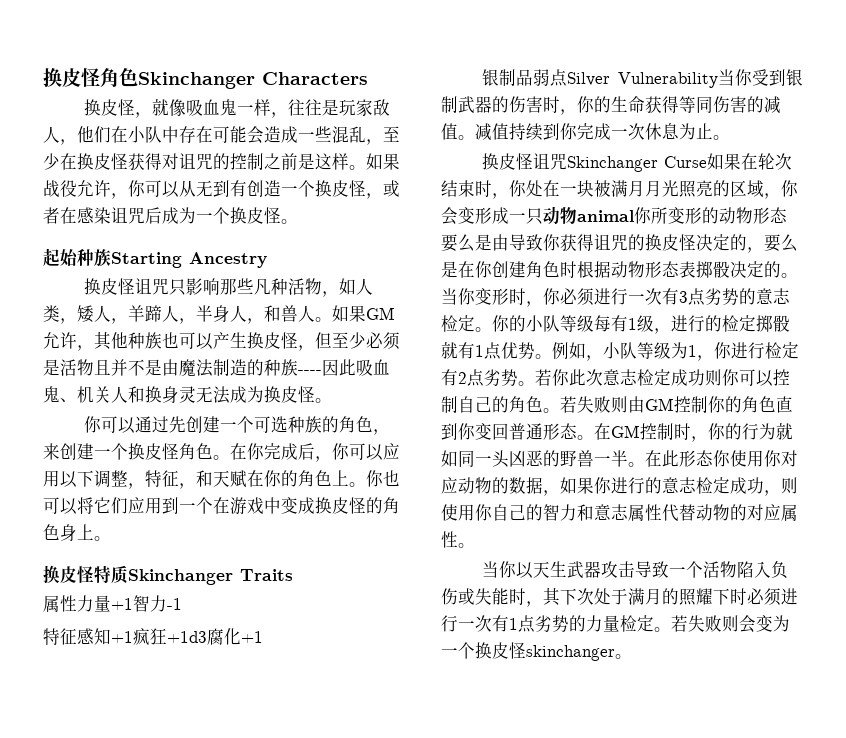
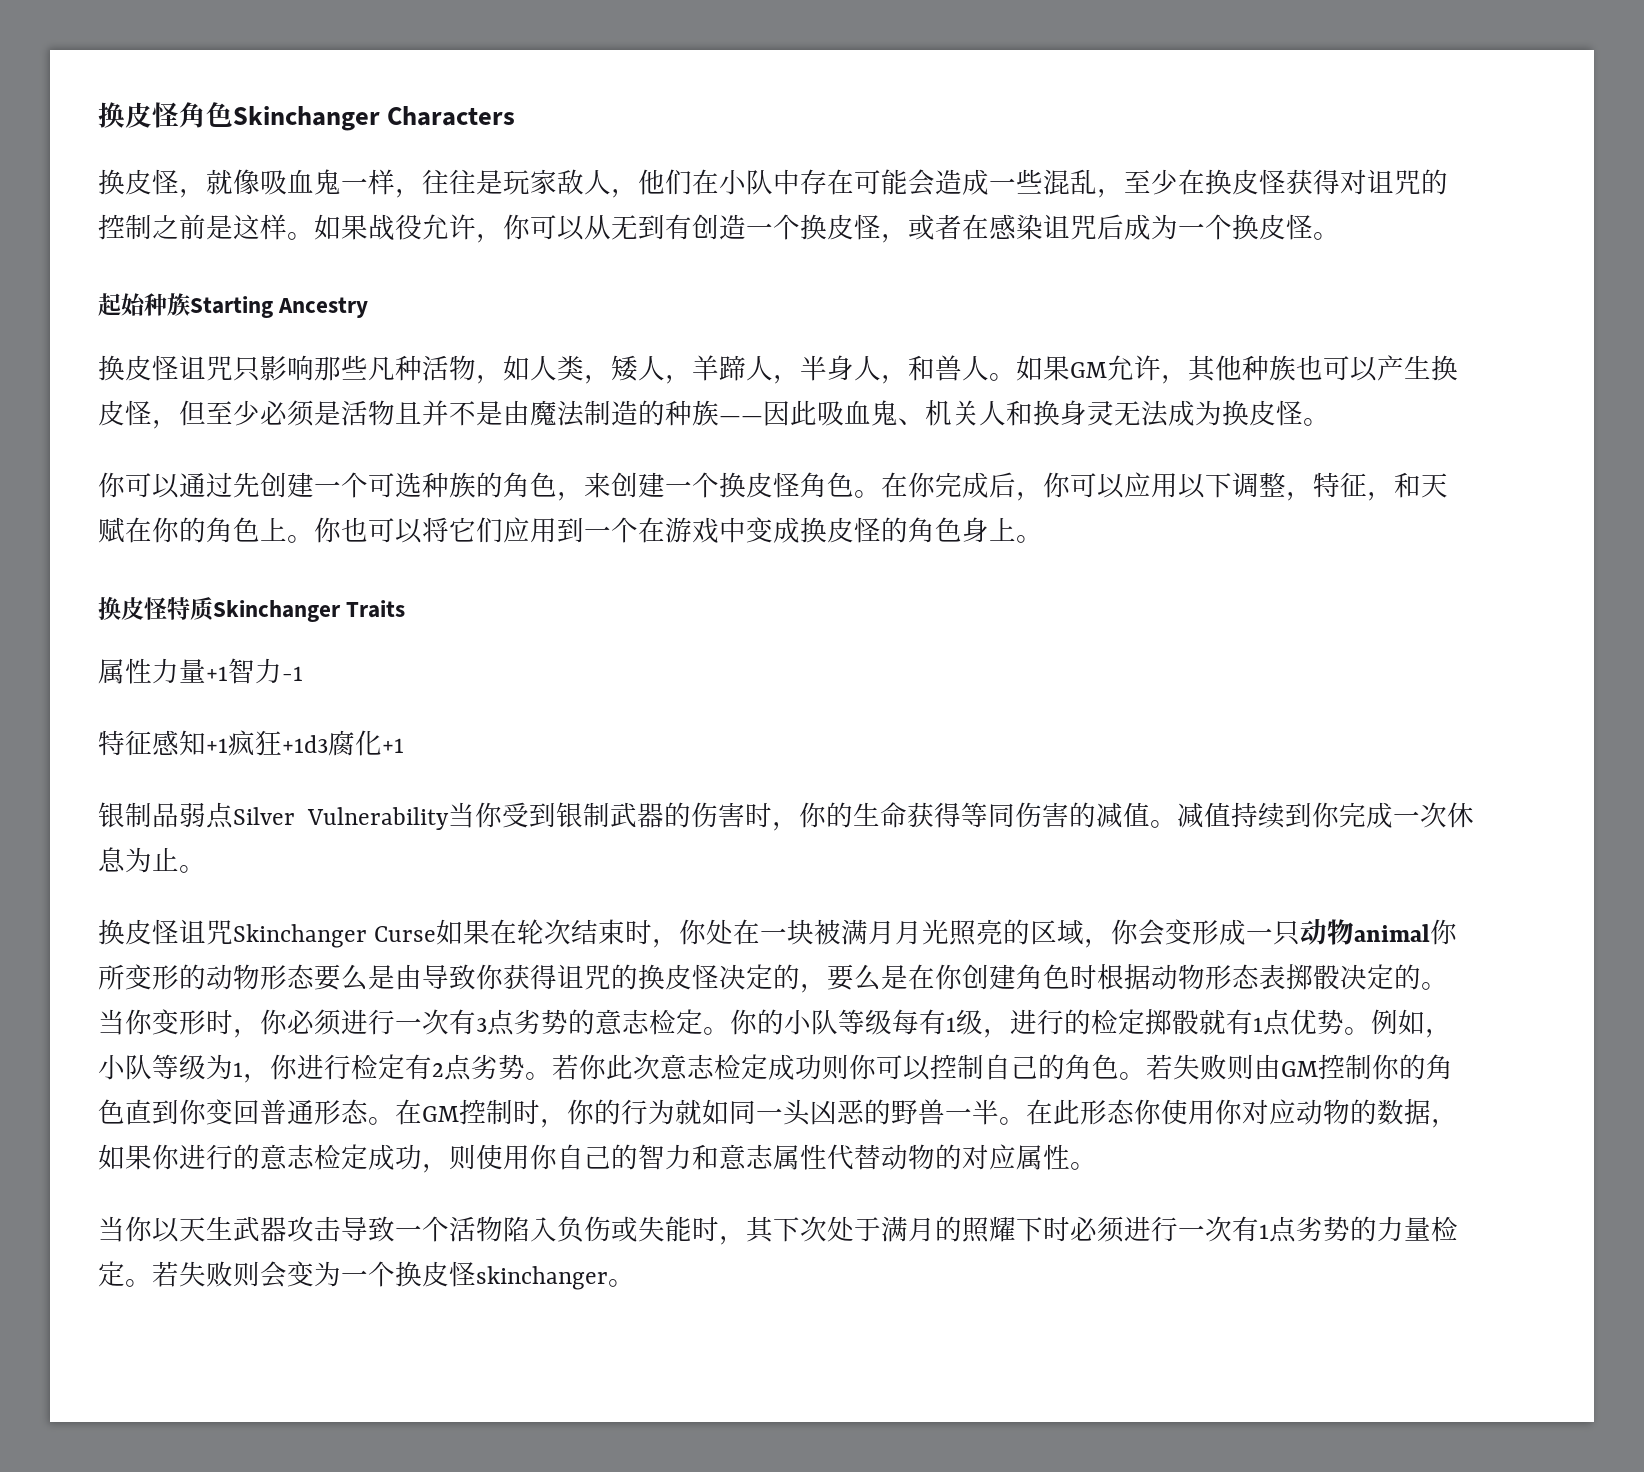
[298,370,322,374] ---- -> [719,416,763,423] ——

